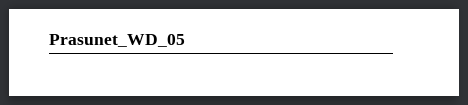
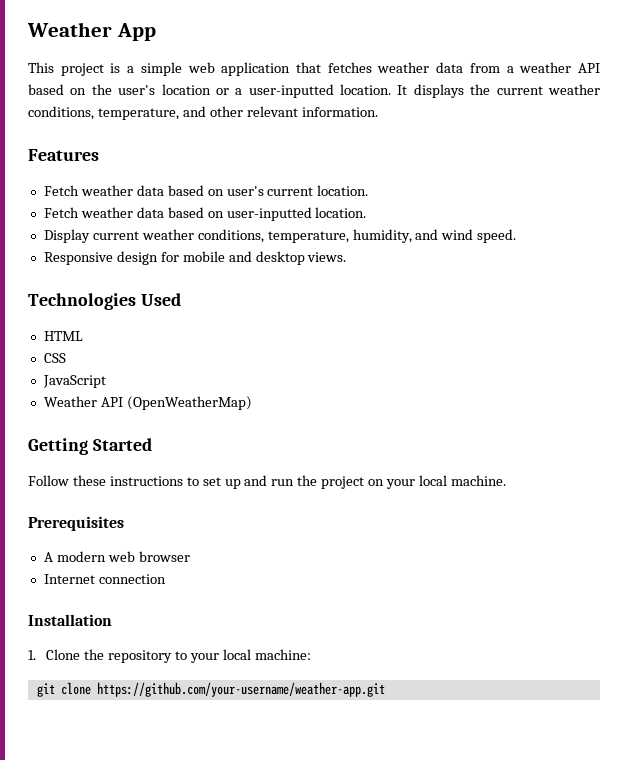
[49,34,185,47] Prasunet_WD_05 -> [27,22,156,41] [28,62,601,76] [28,84,600,98] [28,106,378,120] [28,149,99,161] [43,185,369,196] [43,207,367,221] [43,229,517,243] [43,251,347,265] [28,293,181,310] [43,331,83,341] [43,353,66,363] [42,375,106,388] [43,396,252,410] [28,438,152,455] [28,475,506,489] [28,516,124,531] [43,551,190,562] [43,574,166,584] [28,614,112,626] [28,649,311,663] [36,682,385,697] Weather App // This project is a simple web application that fetches weather data from a weather API based on the user's location or a user-inputted location. It displays the current weather conditions, temperature, and other relevant information. // Features // Fetch weather data based on user's current location. // Fetch weather data based on user-inputted location. // Display current weather conditions, temperature, humidity, and wind speed. // Responsive design for mobile and desktop views. // Technologies Used // HTML // CSS // JavaScript // Weather API (OpenWeatherMap) // Getting Started // Follow these instructions to set up and run the project on your local machine. // Prerequisites // A modern web browser // Internet connection // Installation // 1. Clone the repository to your local machine: // git clone https://github.com/your-username/weather-app.git

